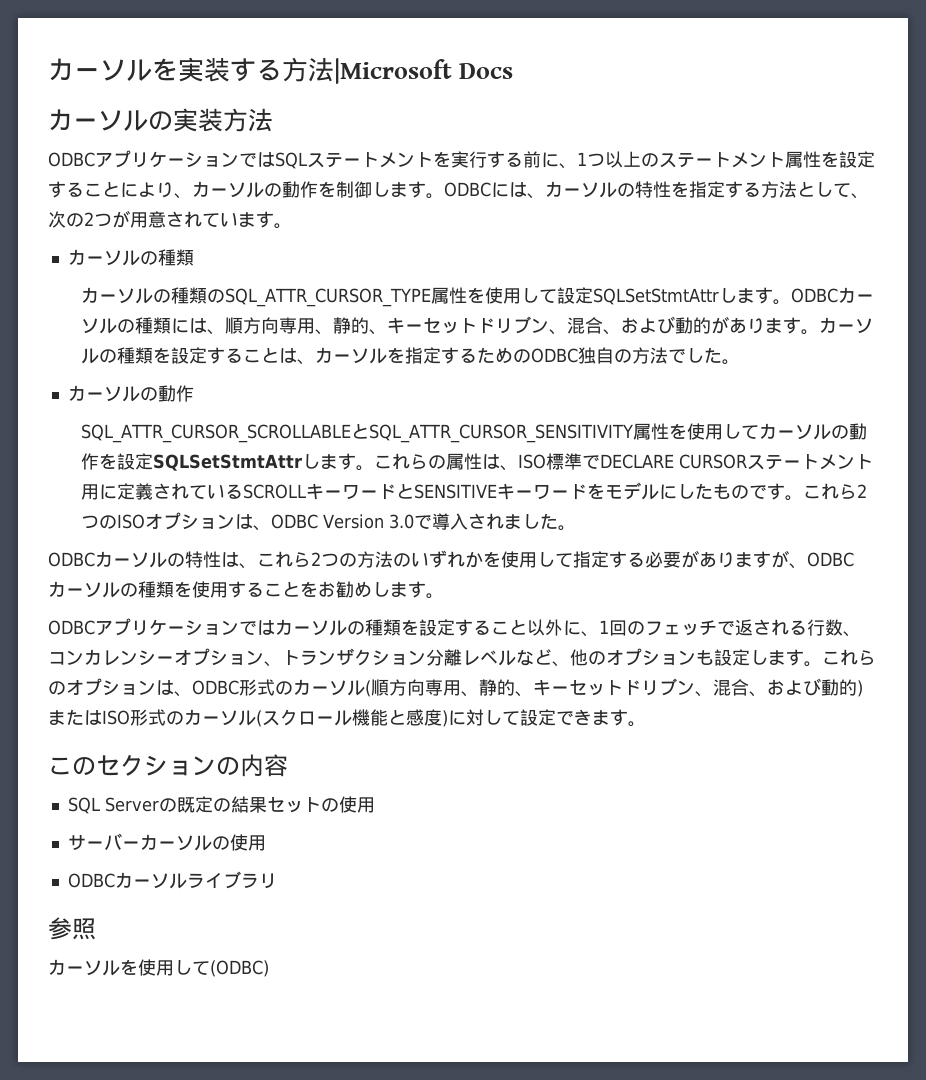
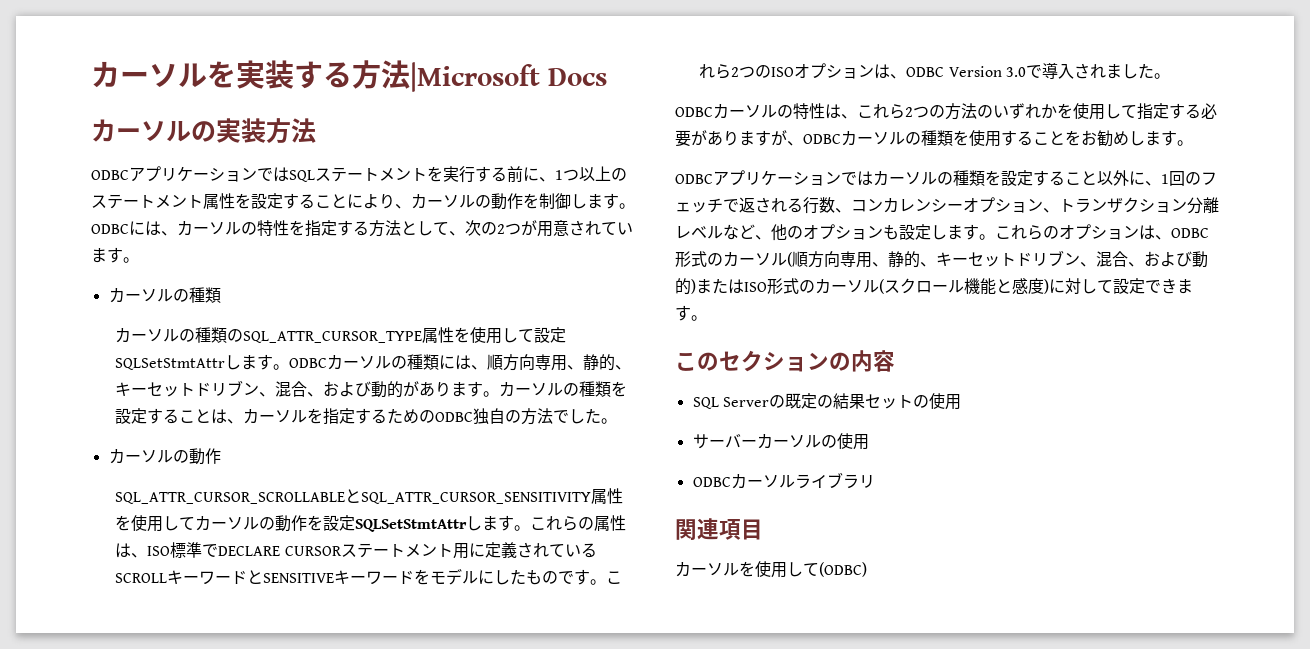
[48,917,96,940] 参照 -> [675,518,763,540] 関連項目

